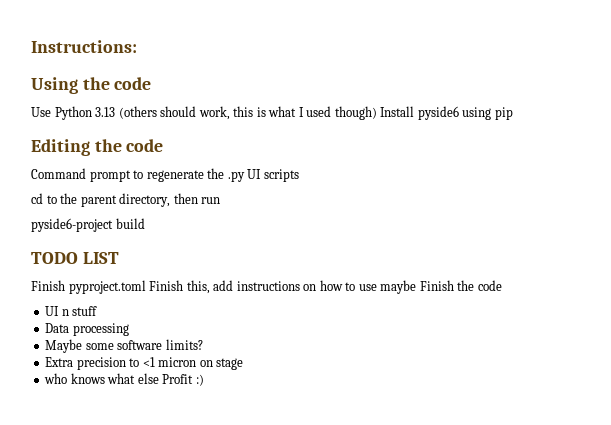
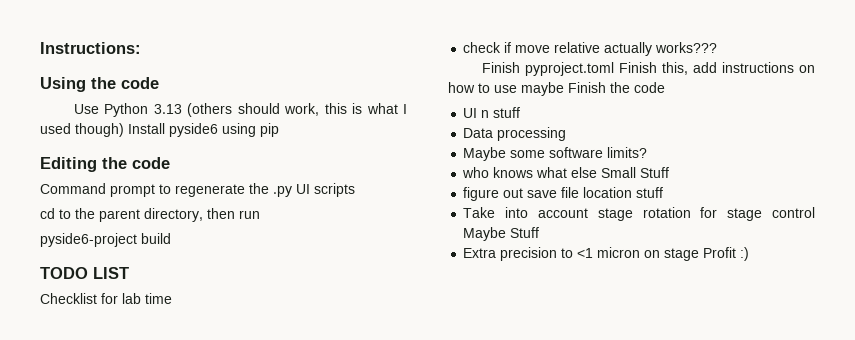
(119, 258) none -> [40,293,172,304] [463,42,718,56] // Checklist for lab time // check if move relative actually works???
(203, 344) none -> [462,167,670,178] [463,187,664,201] [463,207,816,221] [463,227,540,241] // who knows what else Small Stuff // figure out save file location stuff // Take into account stage rotation for stage control Maybe Stuff
[44,373,159,384] // who knows what else -> (700, 254) none

